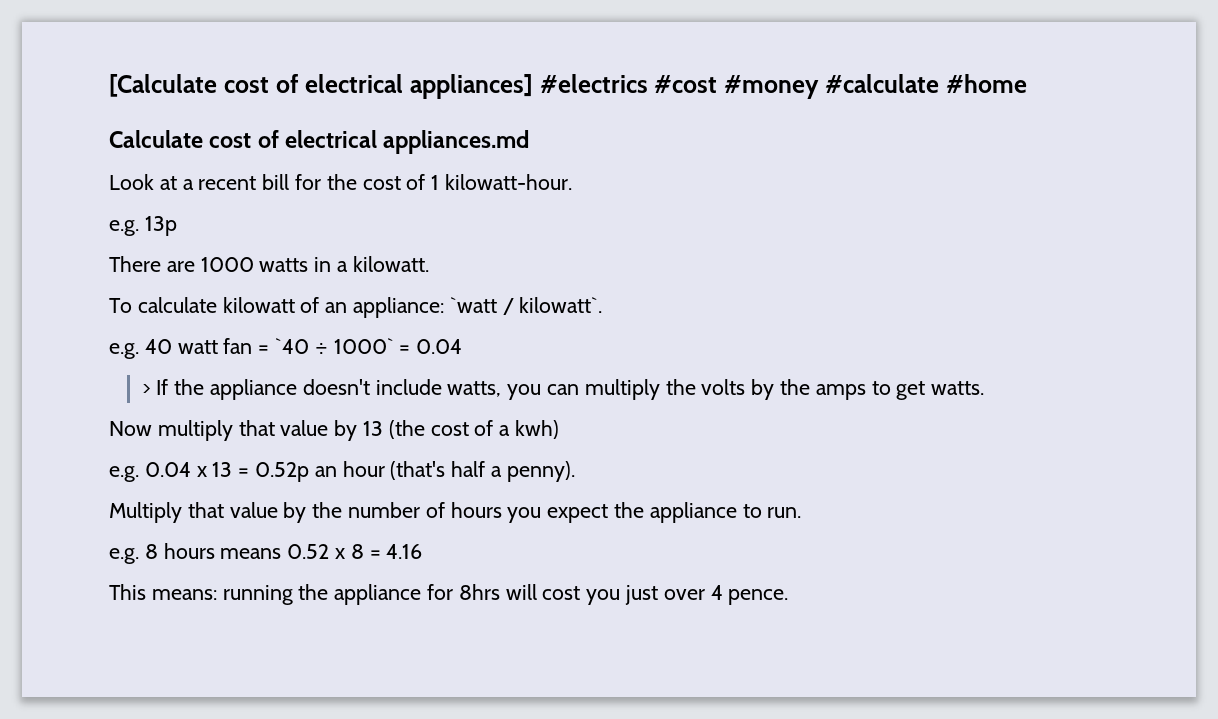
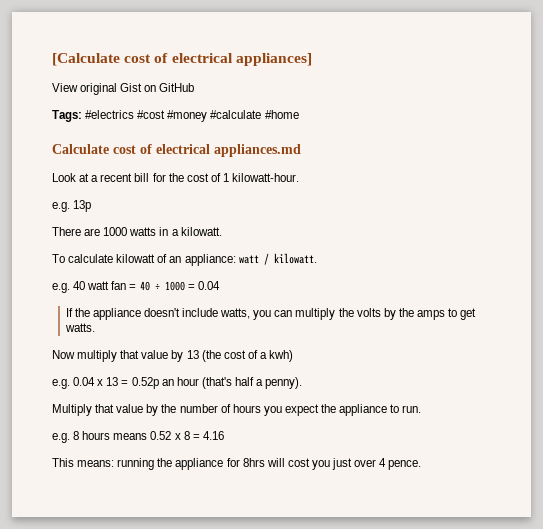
(533, 86) none -> [52,83,195,95] [52,110,82,122] // View original Gist on GitHub // Tags:
[449,297,603,315] `watt / kilowatt`. -> [238,253,317,265] watt / kilowatt.
[275,338,394,354] `40 ÷ 1000` -> [139,281,185,291] 40 ÷ 1000
[141,384,151,395] > -> (220, 285) none

